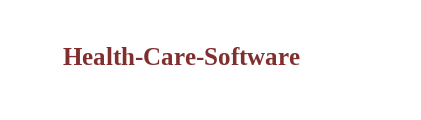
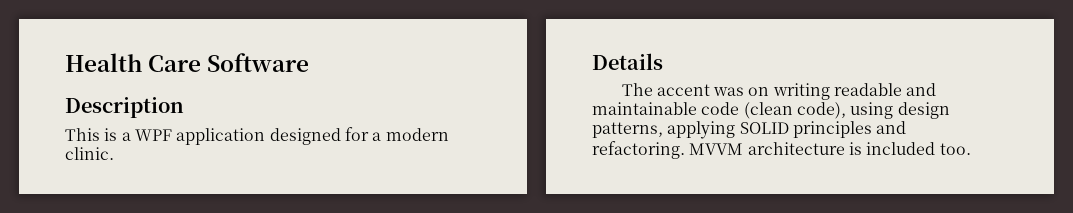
[63,47,300,65] Health-Care-Software -> [65,53,310,72] [65,97,184,118] [65,127,449,145] [65,147,114,160] [592,53,663,70] [621,83,937,100] [592,102,950,119] [592,121,907,139] [592,141,971,159] Health Care Software // Description // This is a WPF application designed for a modern clinic. // Details // The accent was on writing readable and maintainable code (clean code), using design patterns, applying SOLID principles and refactoring. MVVM architecture is included too.

